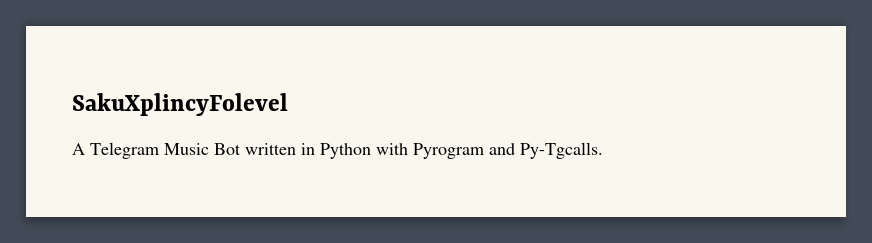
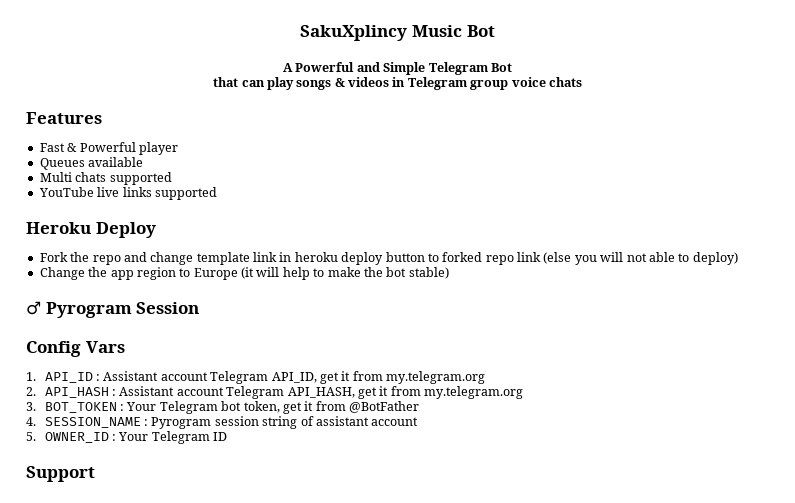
[72,93,288,116] [72,142,603,159] SakuXplincyFolevel // A Telegram Music Bot written in Python with Pyrogram and Py-Tgcalls. -> [300,25,495,41] [283,62,512,75] [213,77,582,90] [26,112,102,124] [39,142,178,155] [39,157,144,170] [39,172,172,185] [38,187,217,200] [26,222,156,238] [39,252,738,265] [39,267,449,280] [26,301,200,318] [26,341,125,357] [26,371,486,384] [26,386,524,399] [26,401,420,414] [26,416,419,429] [26,431,228,444] [26,466,95,482] SakuXplincy Music Bot // A Powerful and Simple Telegram Bot // that can play songs & videos in Telegram group voice chats // Features // Fast & Powerful player // Queues available // Multi chats supported // YouTube live links supported // Heroku Deploy // Fork the repo and change template link in heroku deploy button to forked repo link (else you will not able to deploy) // Change the app region to Europe (it will help to make the bot stable) // ♂ Pyrogram Session // Config Vars // 1. API_ID : Assistant account Telegram API_ID, get it from my.telegram.org // 2. API_HASH : Assistant account Telegram API_HASH, get it from my.telegram.org // 3. BOT_TOKEN : Your Telegram bot token, get it from @BotFather // 4. SESSION_NAME : Pyrogram session string of assistant account // 5. OWNER_ID : Your Telegram ID // Support

